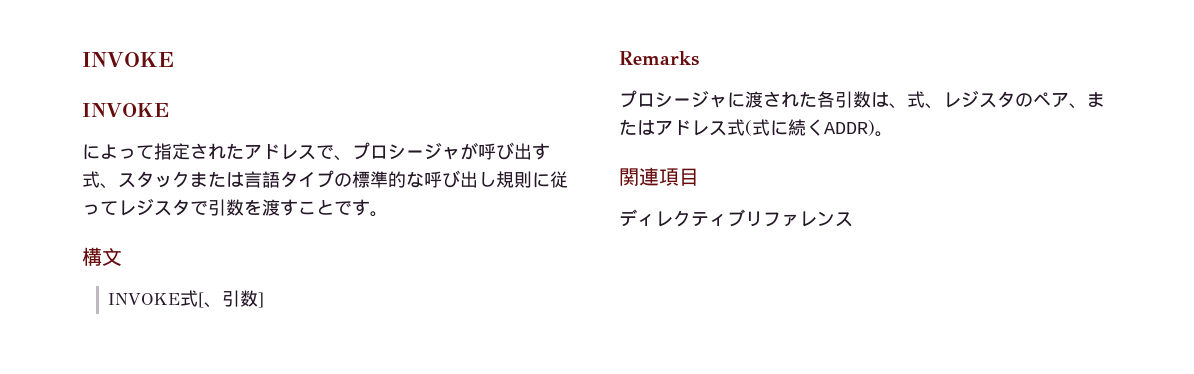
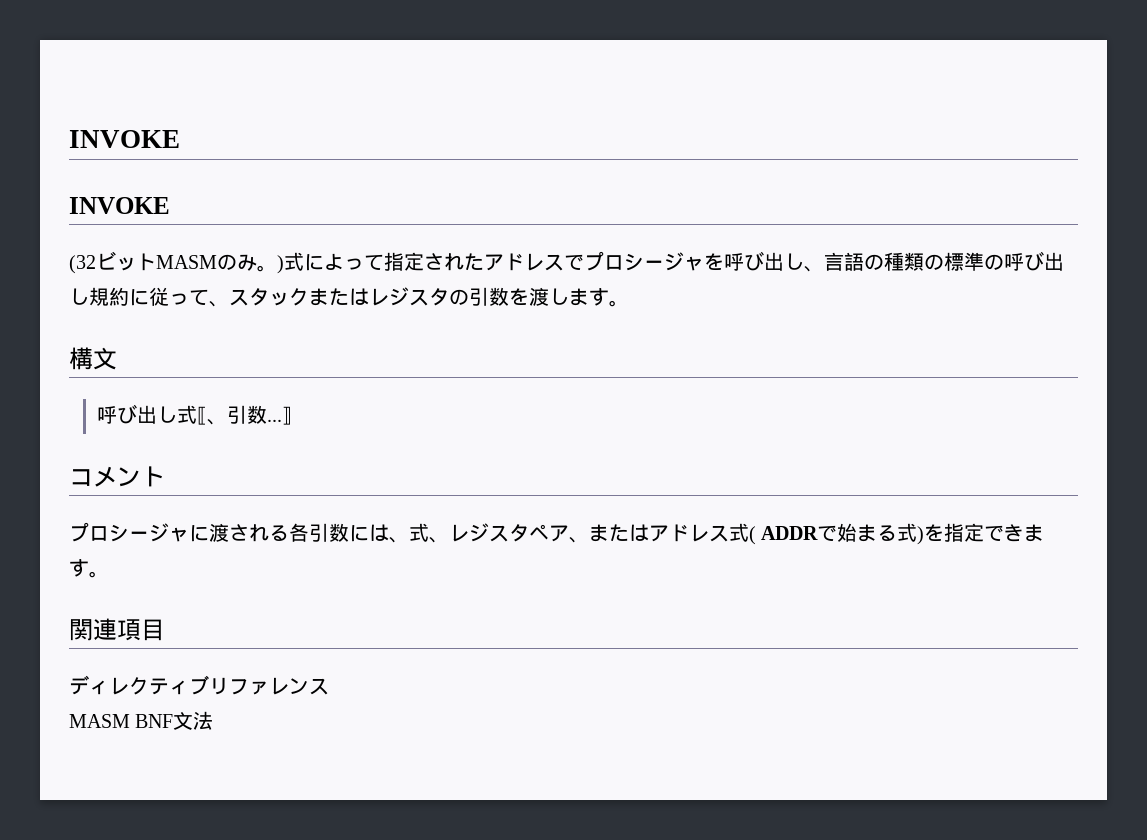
(169, 110) none -> [69,251,304,274] (32ビットMASMのみ。)式
[334,142,550,161] [82,170,568,189] [82,199,208,216] 、プロシージャが呼び出す式、スタックまたは言語タイプの標準的な呼び出し規則に従ってレジスタで -> [584,251,1064,272] [69,287,469,307] プロシージャを呼び出し、言語の種類の標準の呼び出し規約に従って、スタックまたはレジスタの
[280,199,352,216] すことで -> [549,288,589,306] しま
[108,290,265,308] [619,51,699,66] INVOKE式[、引数] // Remarks -> [97,404,293,425] [69,466,165,487] 呼び出し式⟦、引数...⟧ // コメント
[799,91,871,108] た各引数 -> [269,523,369,542] る各引数に
[1015,93,1033,107] の -> (529, 533) none
[752,119,875,136] 式に続くADDR) -> [761,523,1045,545] [69,559,89,577] ADDRで始まる式)を指定できます
(853, 219) none -> [69,711,214,730] // MASM BNF文法

